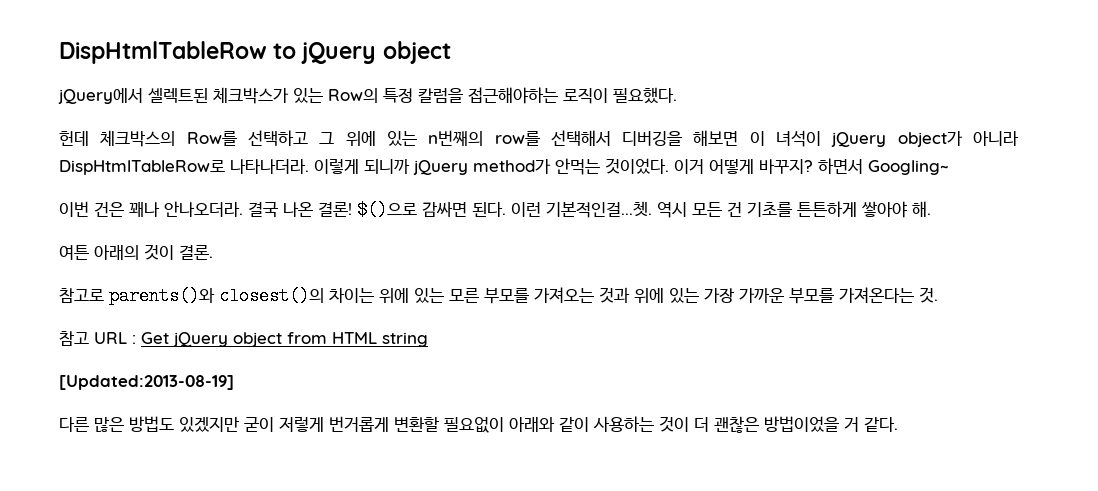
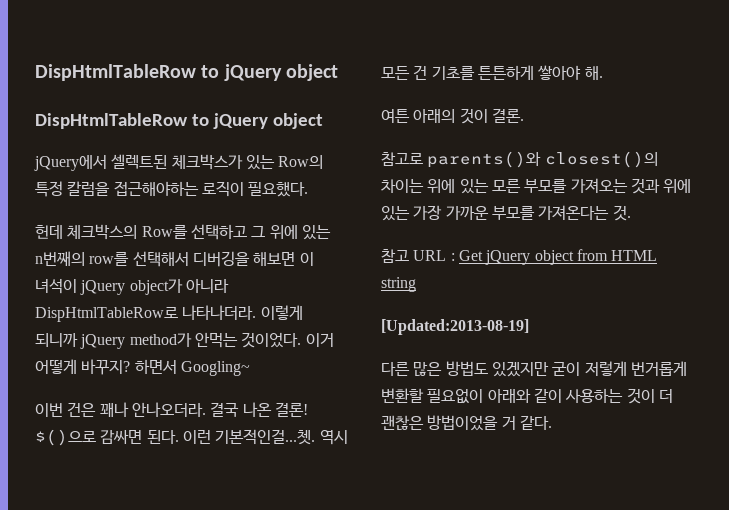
[59,41,451,64] DispHtmlTableRow to jQuery object -> [35,64,338,81] [35,113,323,129] DispHtmlTableRow to jQuery object // DispHtmlTableRow to jQuery object

